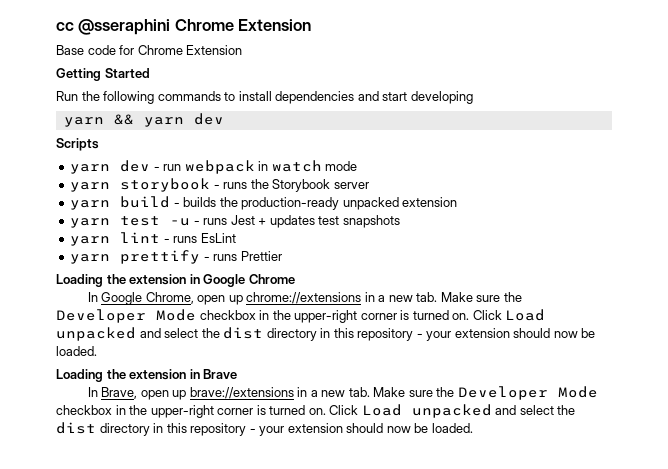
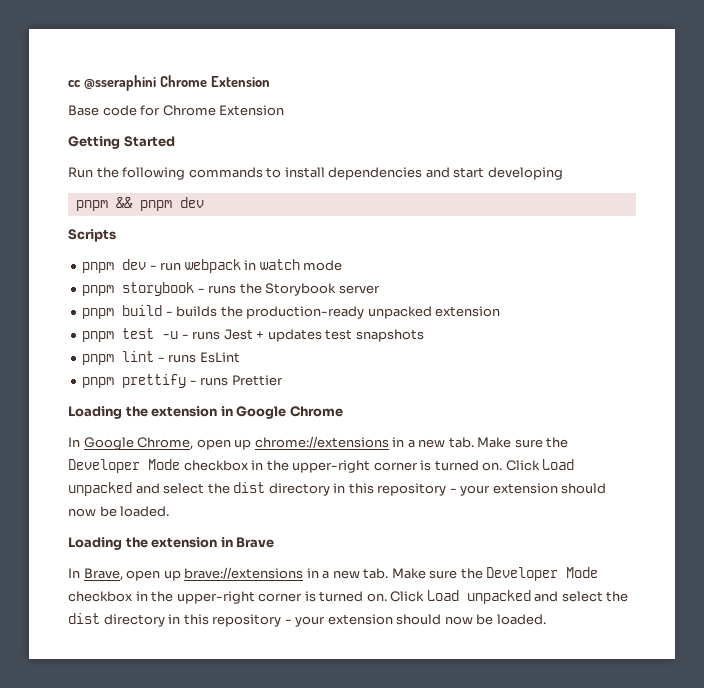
[63,114,184,127] yarn && yarn -> [75,197,172,211] pnpm && pnpm
[70,164,111,174] yarn -> [82,262,115,273] pnpm
[70,182,111,192] yarn -> [82,285,115,296] pnpm
[70,200,111,210] yarn -> [82,308,115,319] pnpm
[70,218,111,228] yarn -> [82,331,115,342] pnpm
[70,236,111,246] yarn -> [82,354,115,365] pnpm
[70,254,111,264] yarn -> [82,377,115,388] pnpm

